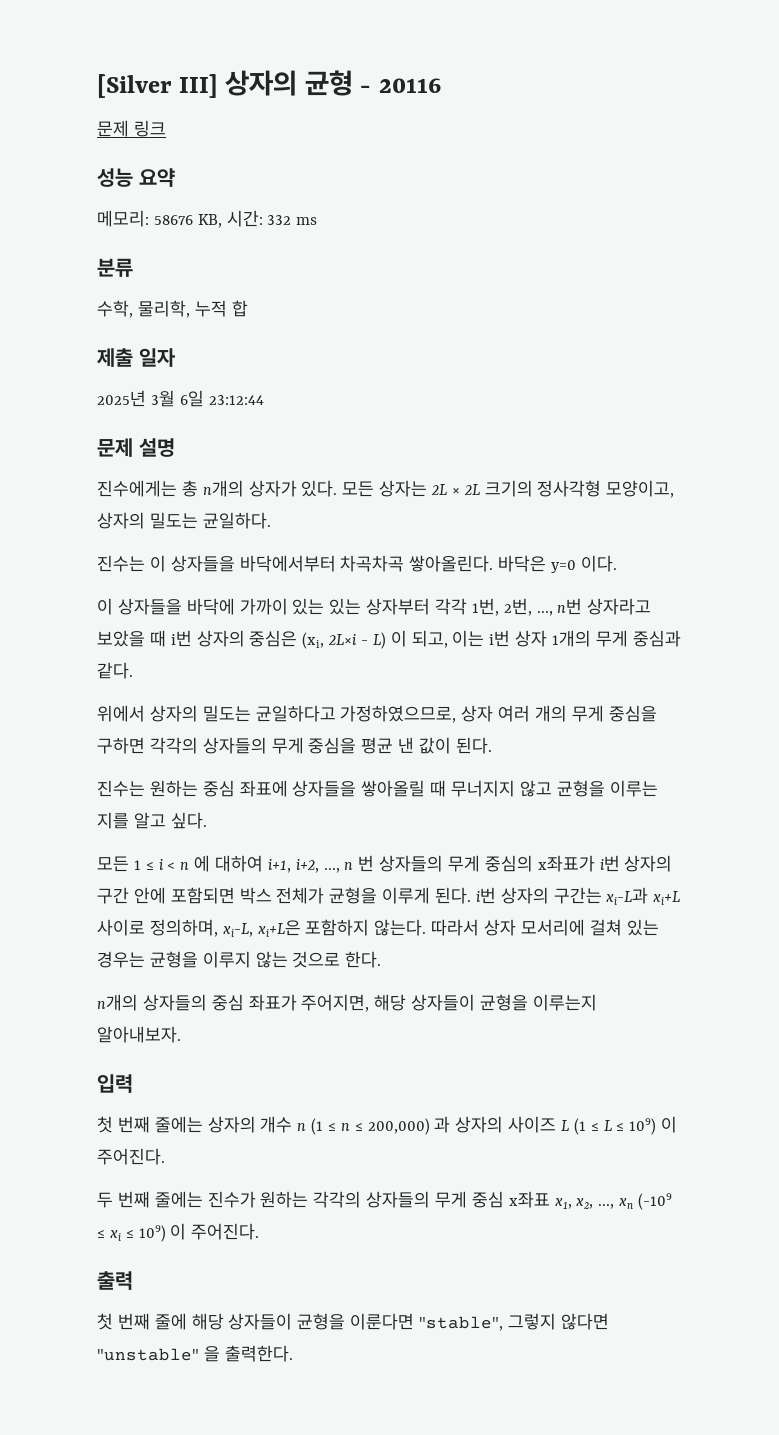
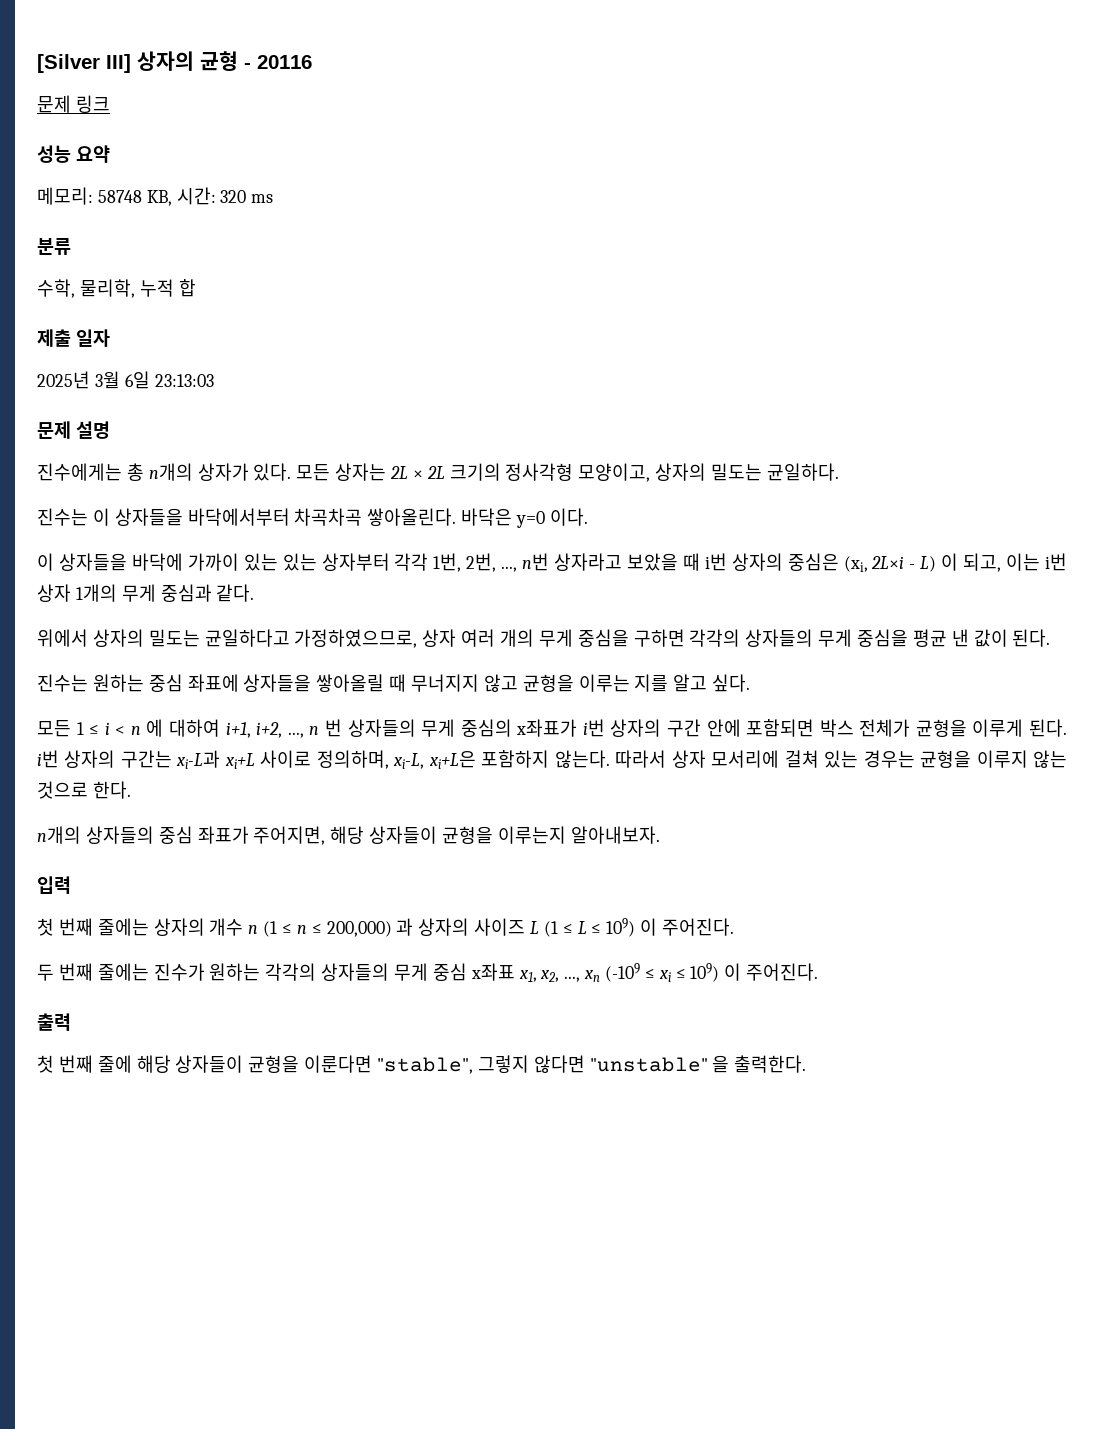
[153,215,193,225] 58676 -> [97,190,142,203] 58748
[267,215,292,225] 332 -> [220,190,247,203] 320
[208,395,264,405] 23:12:44 -> [154,374,214,387] 23:13:03

